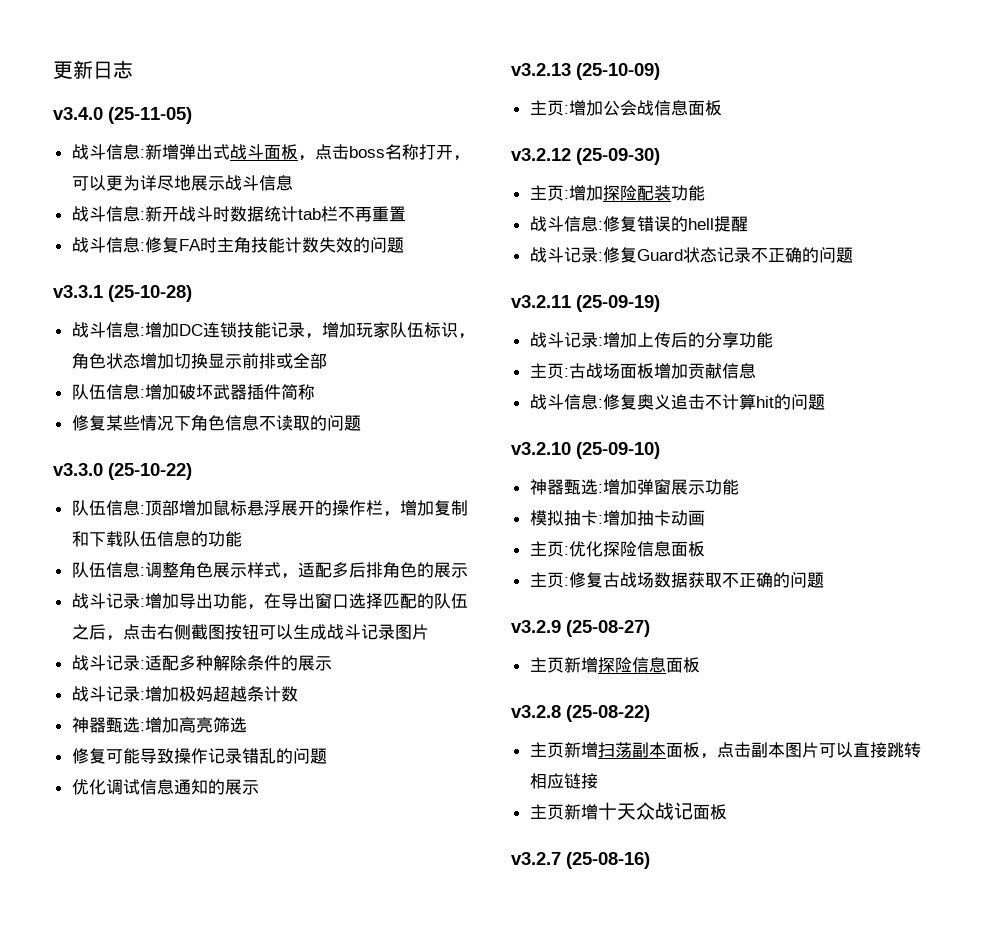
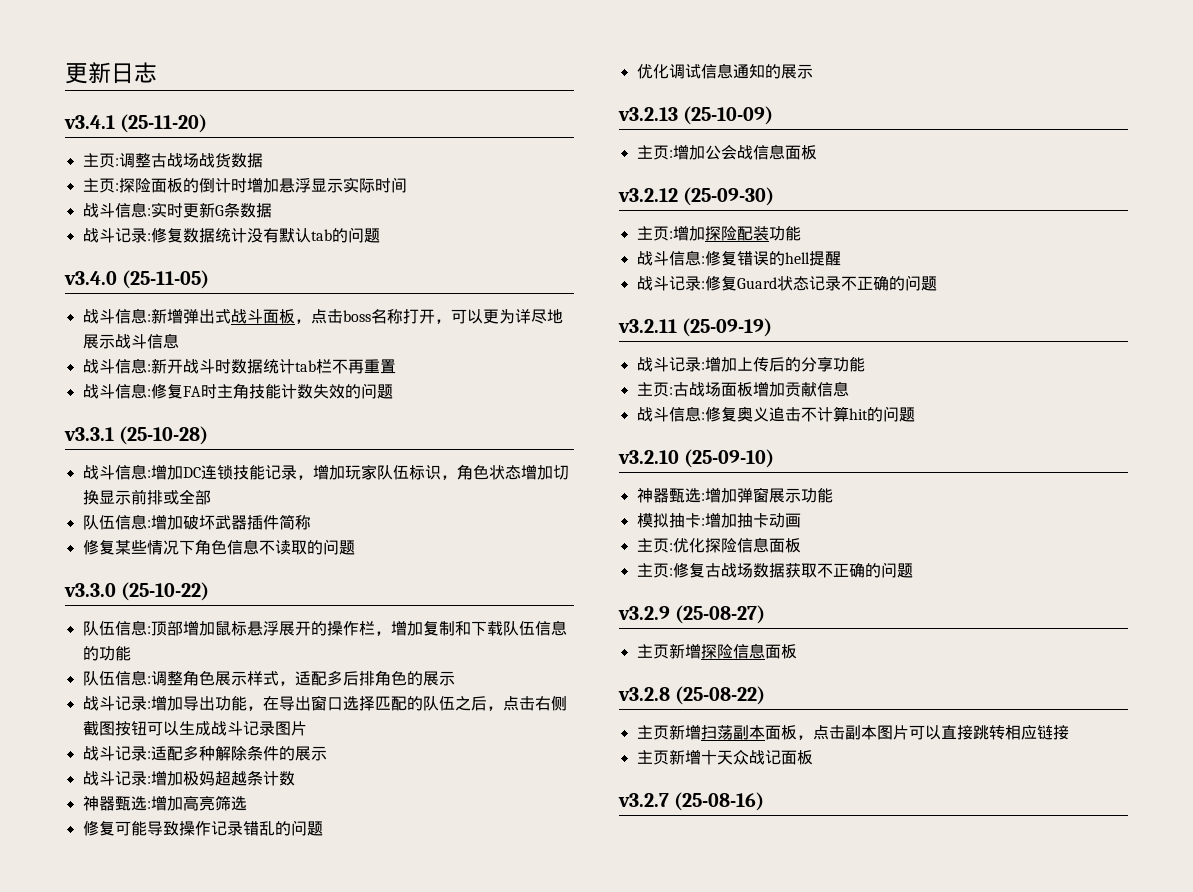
(133, 69) none -> [64,114,208,133] [82,153,263,168] [82,177,407,193] [82,202,272,218] [82,227,380,243] // v3.4.1 (25-11-20) // 主页:调整古战场战货数据 // 主页:探险面板的倒计时增加悬浮显示实际时间 // 战斗信息:实时更新G条数据 // 战斗记录:修复数据统计没有默认tab的问题

